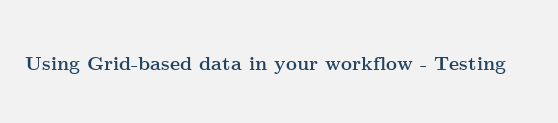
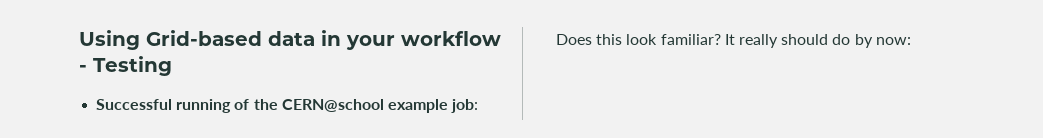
(506, 65) none -> [96,99,479,113] [556,34,911,48] // Successful running of the CERN@school example job: Does this look familiar? It really should do by now:

